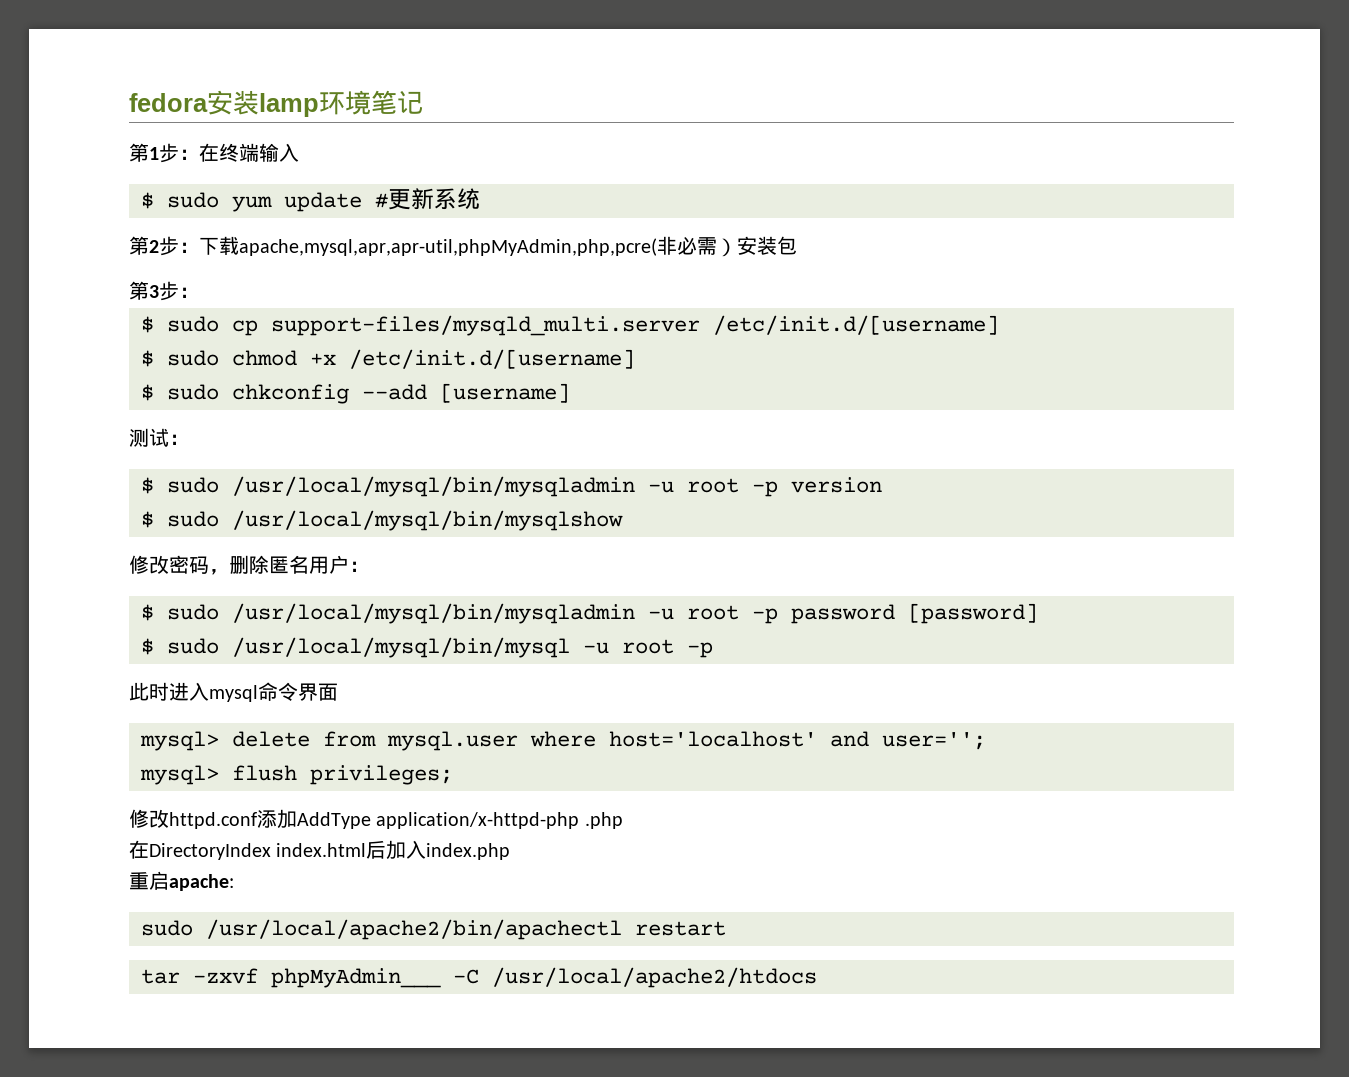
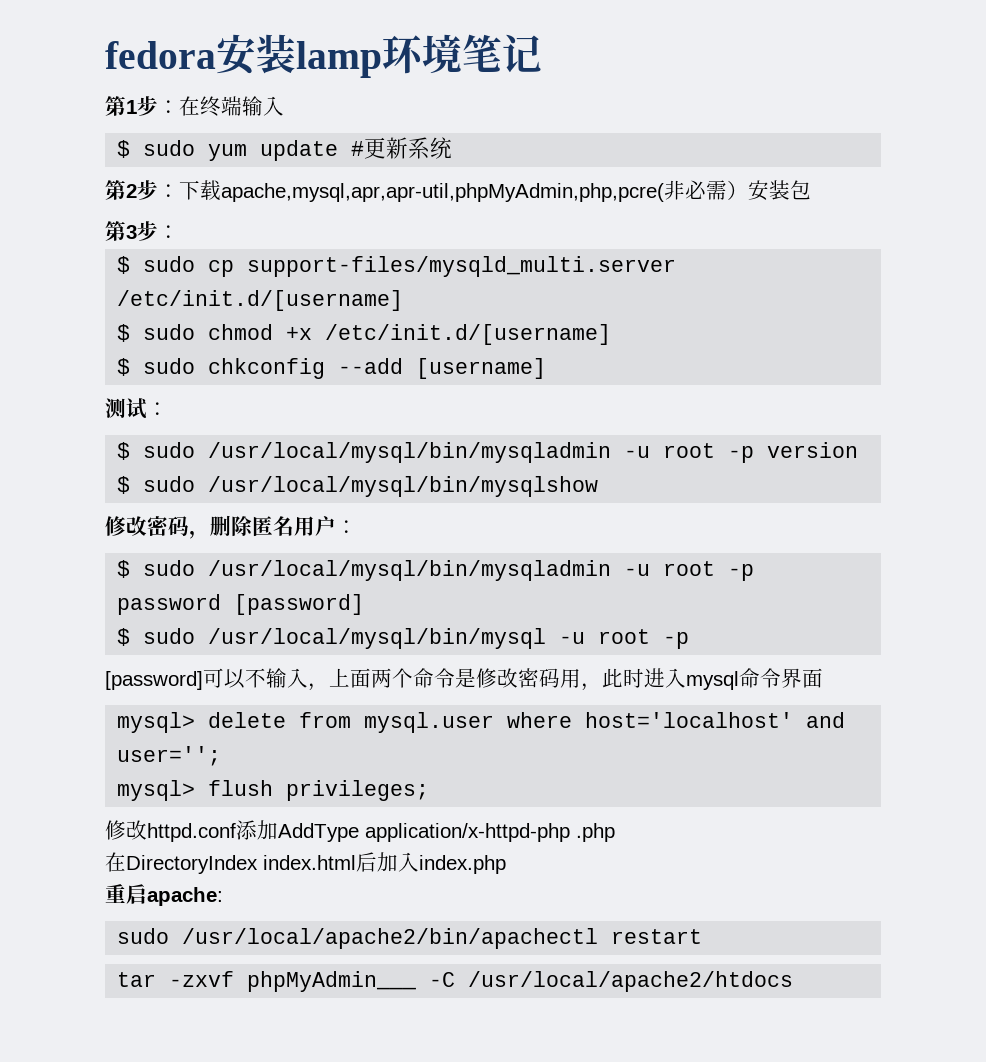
(713, 650) none -> [105,668,602,691] [password]可以不输入，上面两个命令是修改密码用，

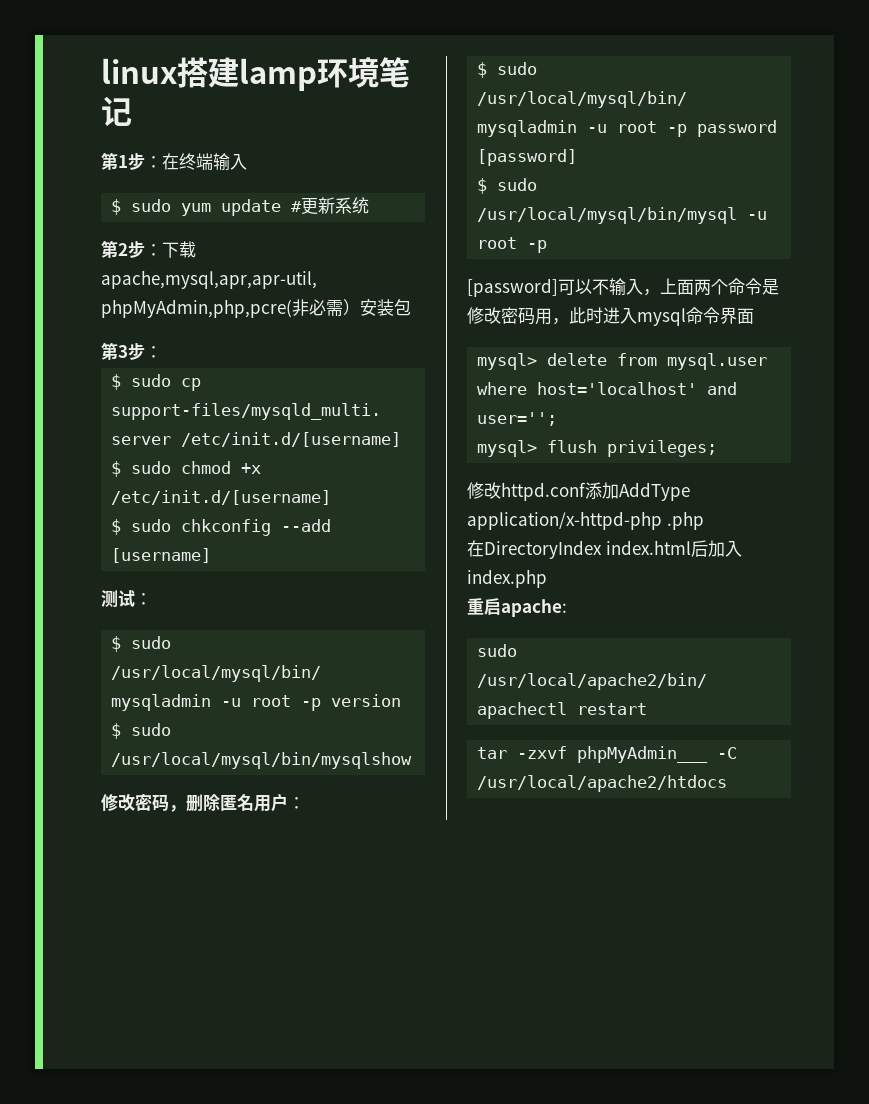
[105,34,296,75] fedora安装 -> [101,57,239,88] linux搭建

